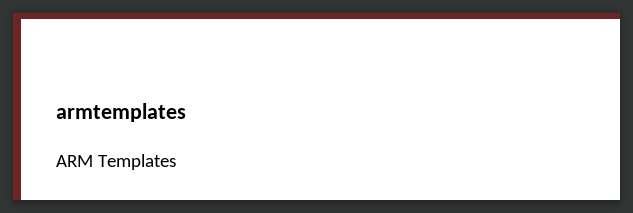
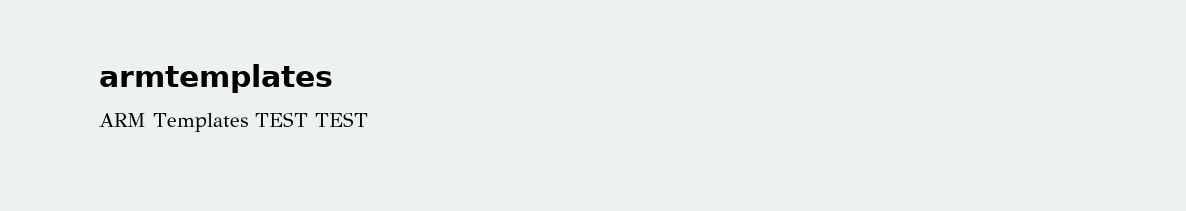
(176, 162) none -> [254,112,368,127] TEST TEST

